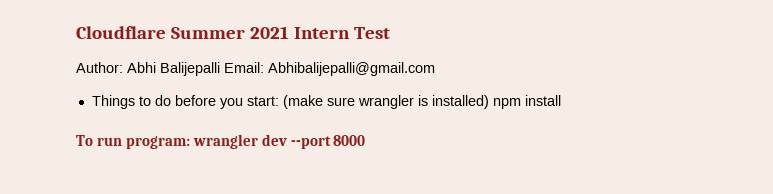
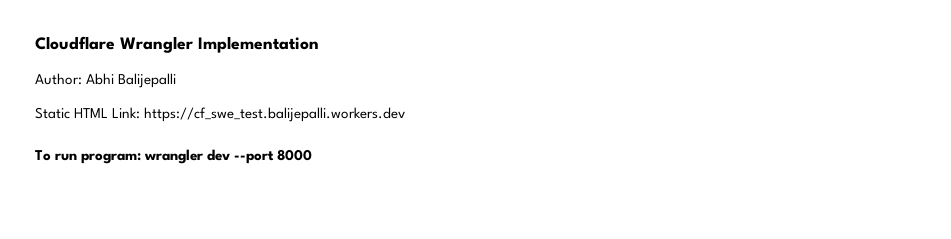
[170,26,390,39] Summer 2021 Intern Test -> [120,36,319,53] Wrangler Implementation
[224,62,435,76] [91,95,561,109] Email: Abhibalijepalli@gmail.com // Things to do before you start: (make sure wrangler is installed) npm install -> [35,107,406,122] // Static HTML Link: https://cf_swe_test.balijepalli.workers.dev

